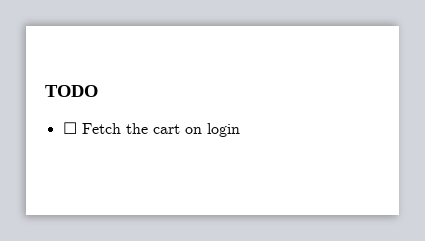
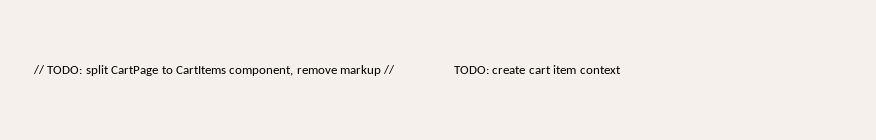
[45,85,98,97] [62,122,240,137] TODO // ☐ Fetch the cart on login -> [33,65,621,76] // TODO: split СartPage to CartItems component, remove markup // TODO: create cart item context

